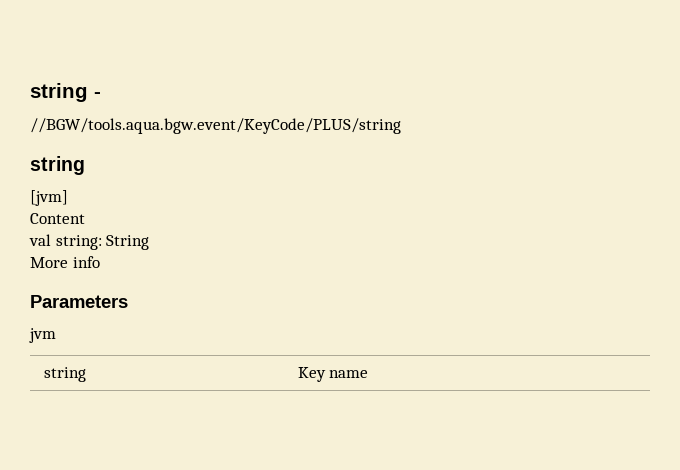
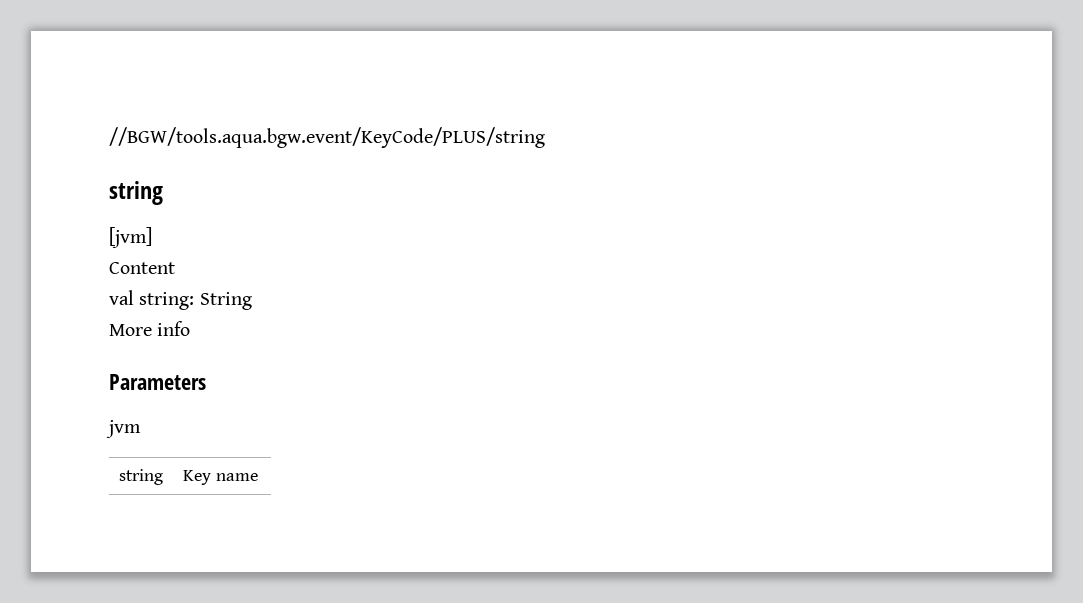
[30,83,101,102] string - // -> (109, 137) none

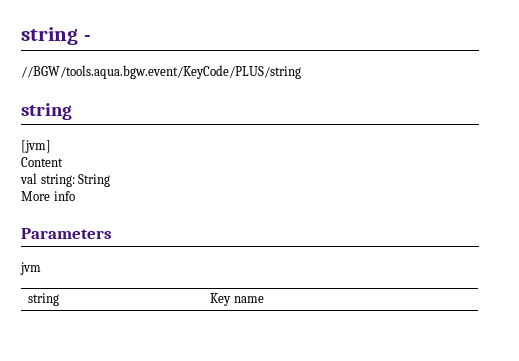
(109, 137) none -> [21,27,91,45] string - //

